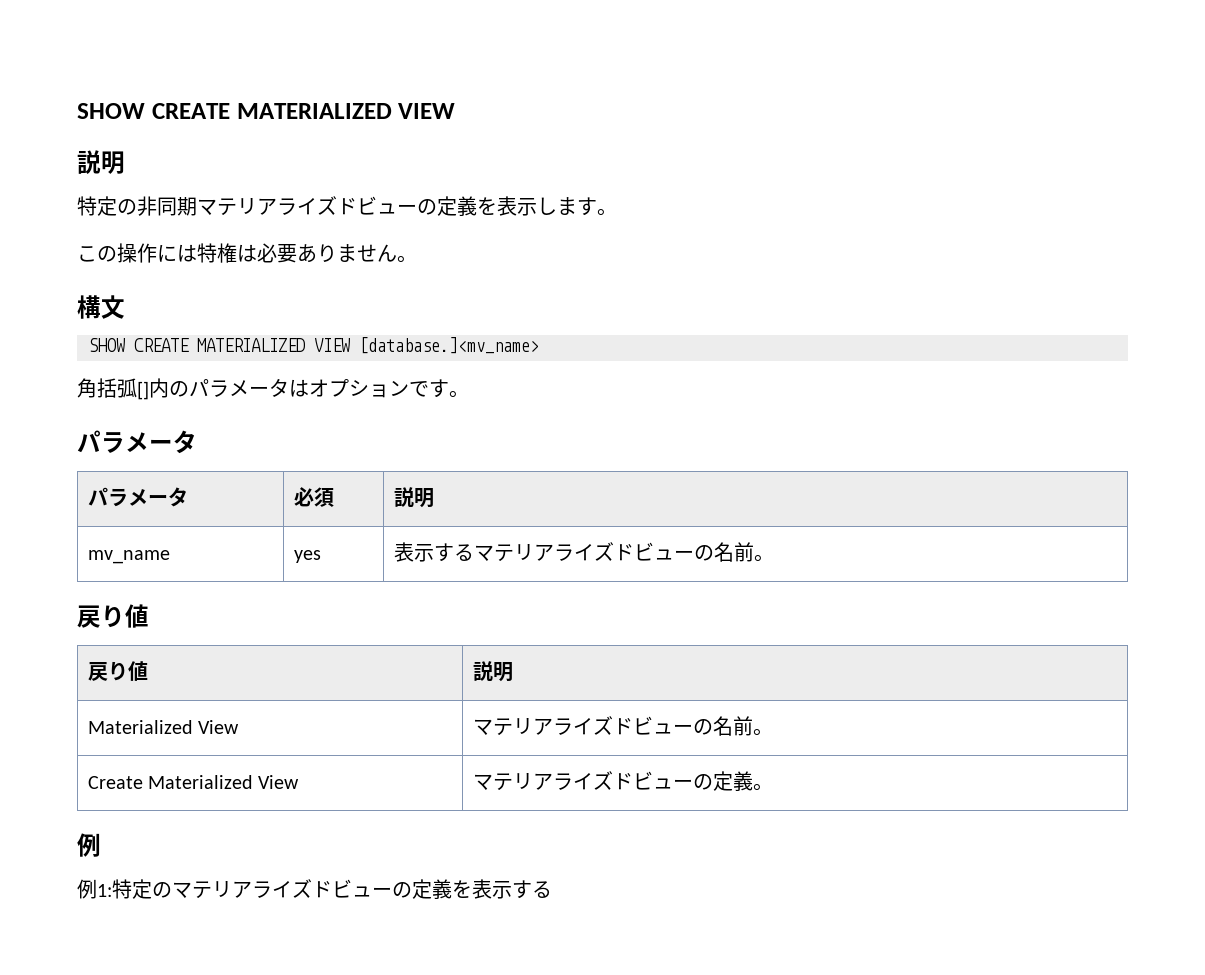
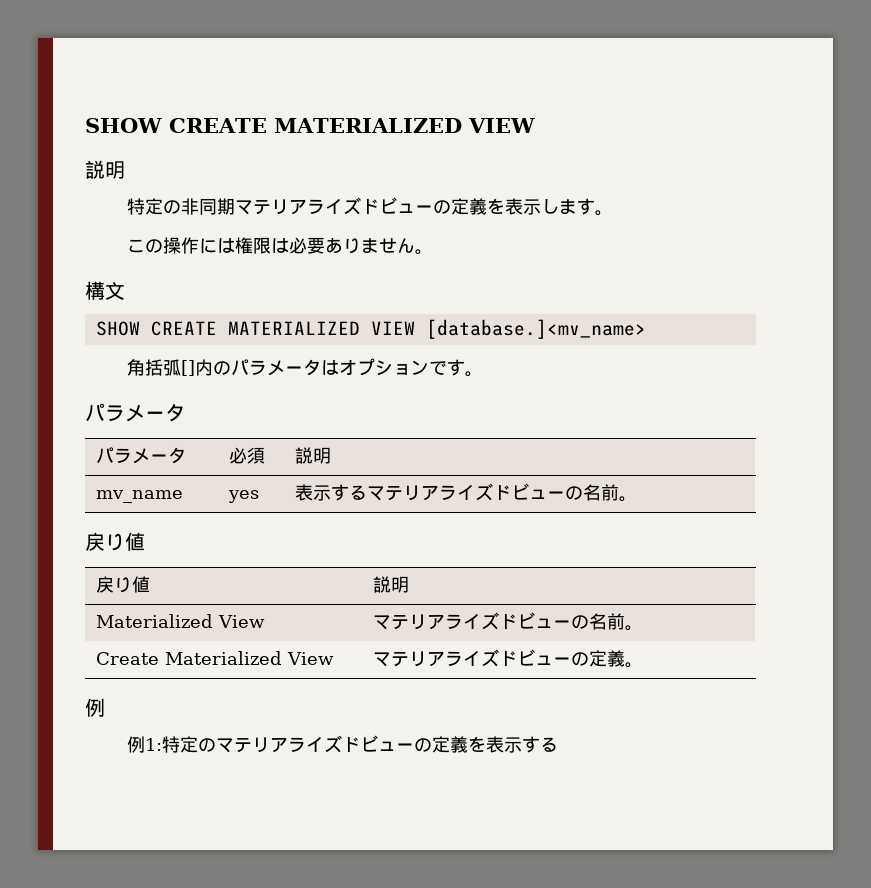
[197,243,237,263] 特権 -> [235,237,272,254] 権限

